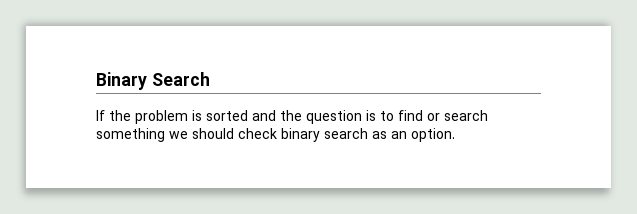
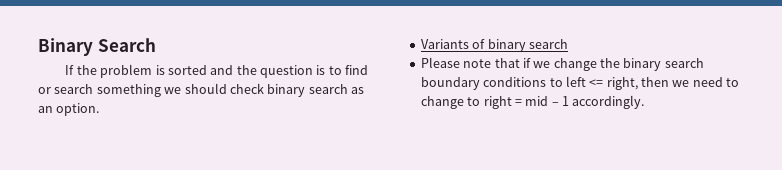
(455, 135) none -> [420,39,568,52] [420,57,704,71] [420,76,740,90] [420,95,645,109] // Variants of binary search // Please note that if we change the binary search boundary conditions to left <= right, then we need to change to right = mid – 1 accordingly.

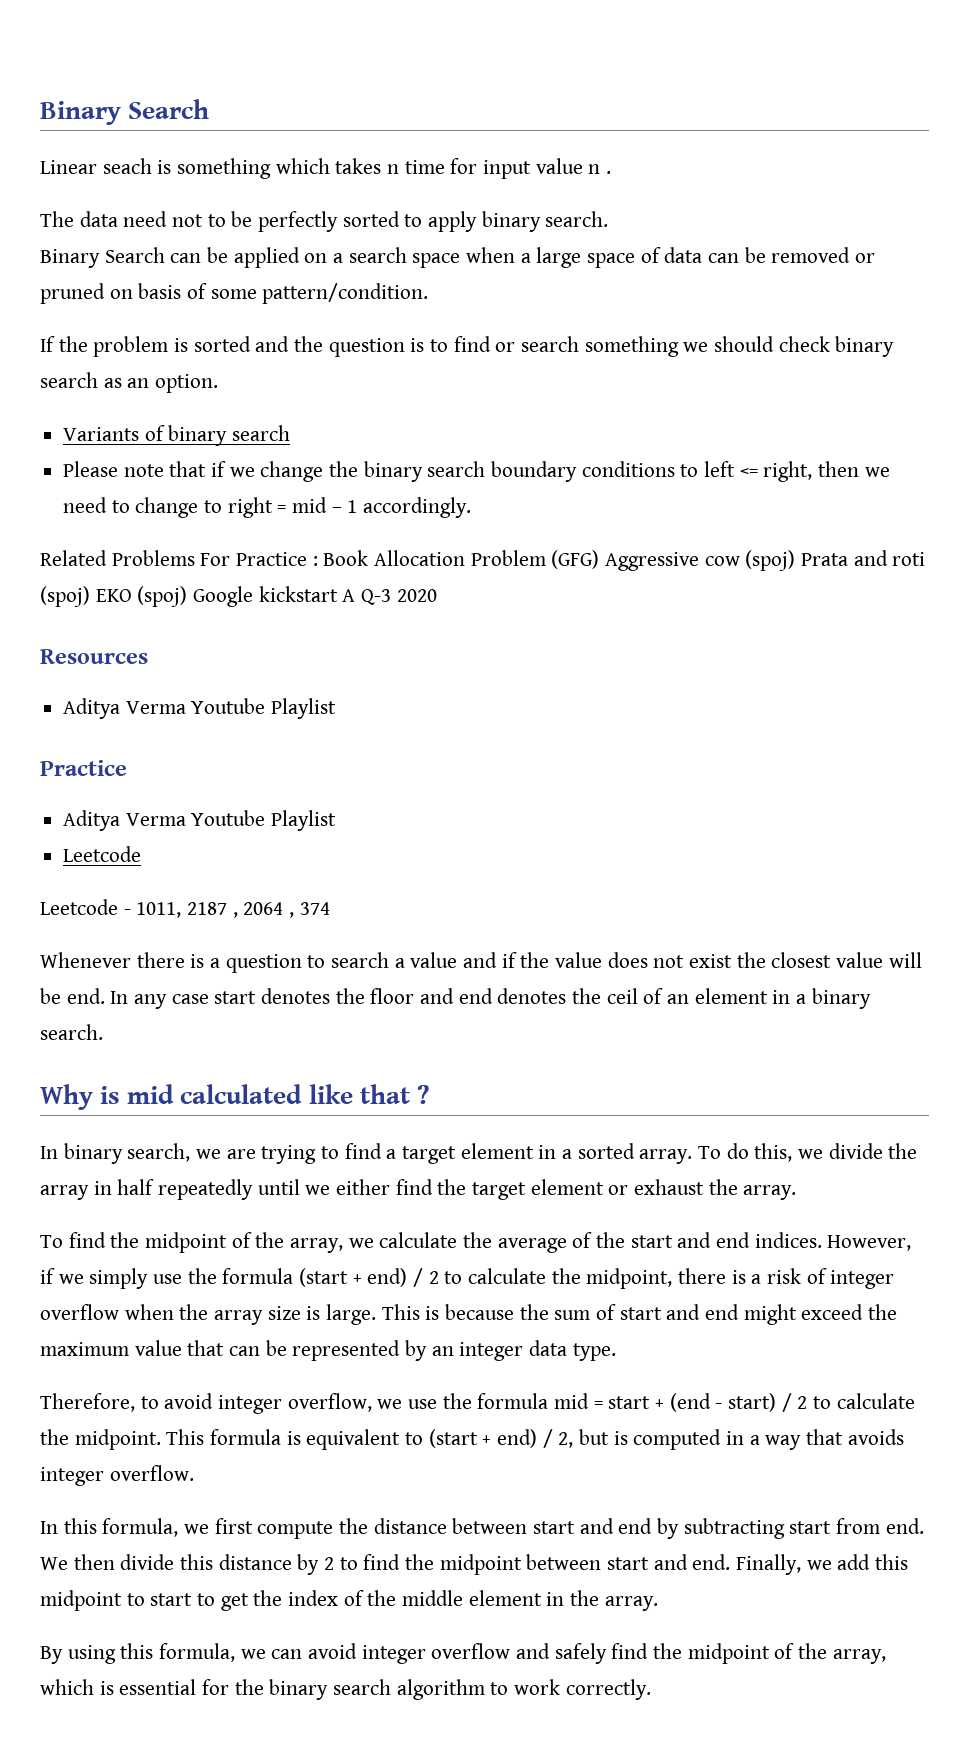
[38,38,156,56] Binary Search -> [40,99,210,125] [40,158,612,179] [40,211,609,232] [40,247,876,268] [40,283,429,304] Binary Search // Linear seach is something which takes n time for input value n . // The data need not to be perfectly sorted to apply binary search. // Binary Search can be applied on a search space when a large space of data can be removed or pruned on basis of some pattern/condition.
(645, 102) none -> [40,550,926,571] [40,586,437,607] [40,649,148,664] [63,698,337,719] [40,760,127,776] [63,810,337,831] [63,846,142,862] [40,899,330,918] [40,952,922,973] [40,988,871,1009] [40,1024,103,1040] [40,1084,429,1110] [40,1143,918,1164] [40,1179,797,1200] [40,1232,912,1253] [40,1268,895,1289] [40,1304,898,1325] [40,1340,616,1361] [40,1393,915,1414] [40,1429,904,1450] [40,1465,194,1486] [40,1518,924,1539] [40,1554,909,1575] [40,1590,658,1611] [40,1643,886,1664] [40,1679,651,1700] // Related Problems For Practice : Book Allocation Problem (GFG) Aggressive cow (spoj) Prata and roti (spoj) EKO (spoj) Google kickstart A Q-3 2020 // Resources // Aditya Verma Youtube Playlist // Practice // Aditya Verma Youtube Playlist // Leetcode // Leetcode - 1011, 2187 , 2064 , 374 // Whenever there is a question to search a value and if the value does not exist the closest value will be end. In any case start denotes the floor and end denotes the ceil of an element in a binary search. // Why is mid calculated like that ? // In binary search, we are trying to find a target element in a sorted array. To do this, we divide the array in half repeatedly until we either find the target element or exhaust the array. // To find the midpoint of the array, we calculate the average of the start and end indices. However, if we simply use the formula (start + end) / 2 to calculate the midpoint, there is a risk of integer overflow when the array size is large. This is because the sum of start and end might exceed the maximum value that can be represented by an integer data type. // Therefore, to avoid integer overflow, we use the formula mid = start + (end - start) / 2 to calculate the midpoint. This formula is equivalent to (start + end) / 2, but is computed in a way that avoids integer overflow. // In this formula, we first compute the distance between start and end by subtracting start from end. We then divide this distance by 2 to find the midpoint between start and end. Finally, we add this midpoint to start to get the index of the middle element in the array. // By using this formula, we can avoid integer overflow and safely find the midpoint of the array, which is essential for the binary search algorithm to work correctly.

